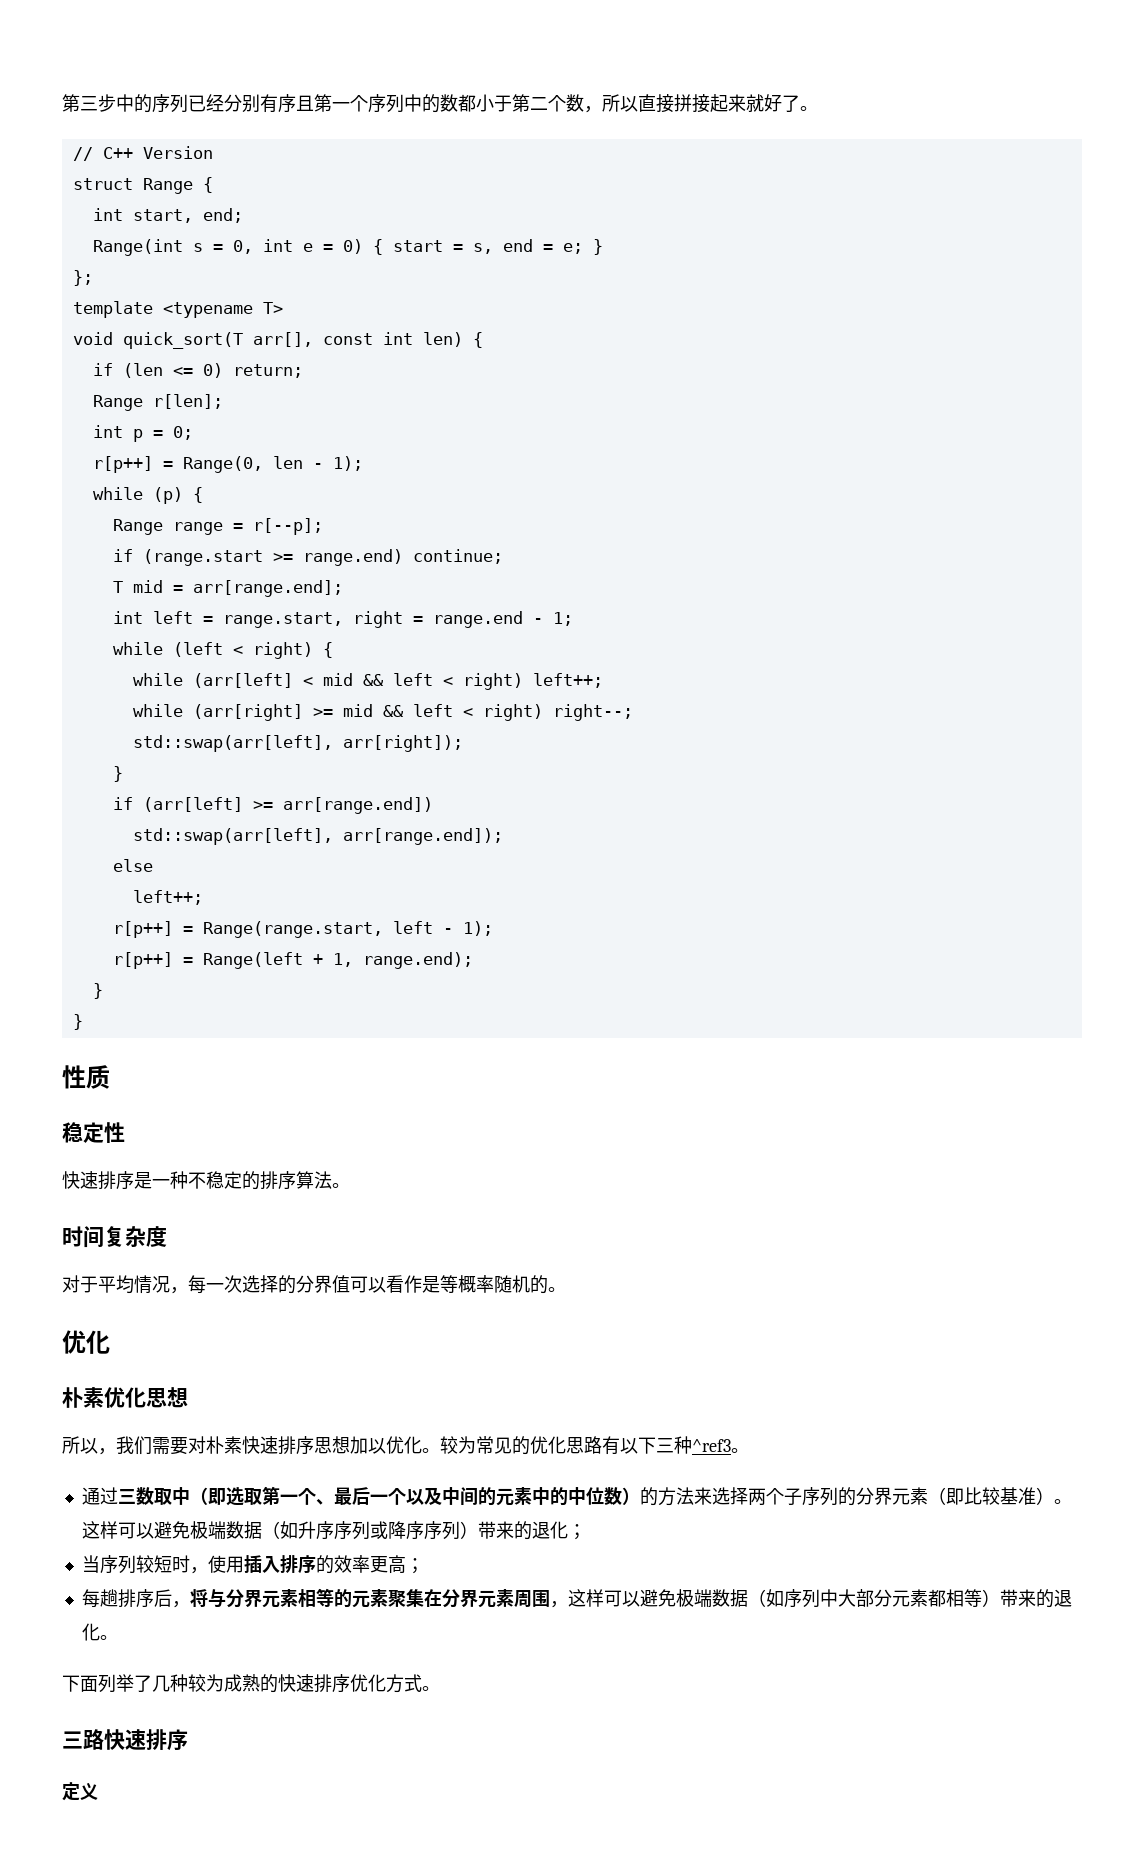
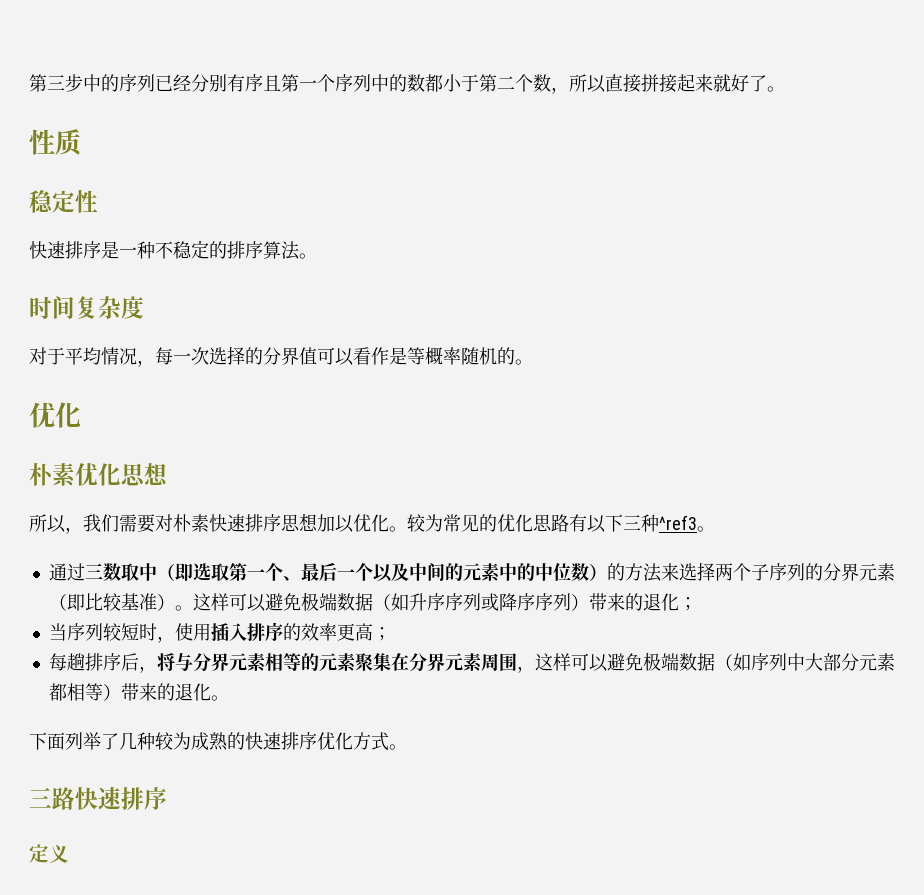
[72,146,213,161] [72,177,213,194] [92,208,243,223] [92,239,603,256] [72,270,93,286] [72,301,283,318] [72,332,483,349] [92,363,303,378] [92,394,223,411] [92,425,193,442] [92,456,363,473] [92,487,203,504] [112,518,323,535] [112,549,503,566] [112,580,343,597] [112,611,573,628] [112,642,333,659] [132,673,603,690] [132,704,633,721] [132,735,463,752] [112,766,123,782] [112,797,433,814] [132,828,503,845] [112,859,153,872] [132,890,203,905] [112,921,493,938] [112,952,473,969] [92,983,103,999] [72,1014,83,1030] // // C++ Version // struct Range { // int start, end; // Range(int s = 0, int e = 0) { start = s, end = e; } // }; // template <typename T> // void quick_sort(T arr[], const int len) { // if (len <= 0) return; // Range r[len]; // int p = 0; // r[p++] = Range(0, len - 1); // while (p) { // Range range = r[--p]; // if (range.start >= range.end) continue; // T mid = arr[range.end]; // int left = range.start, right = range.end - 1; // while (left < right) { // while (arr[left] < mid && left < right) left++; // while (arr[right] >= mid && left < right) right--; // std::swap(arr[left], arr[right]); // } // if (arr[left] >= arr[range.end]) // std::swap(arr[left], arr[range.end]); // else // left++; // r[p++] = Range(range.start, left - 1); // r[p++] = Range(left + 1, range.end); // } // } -> (785, 89) none

